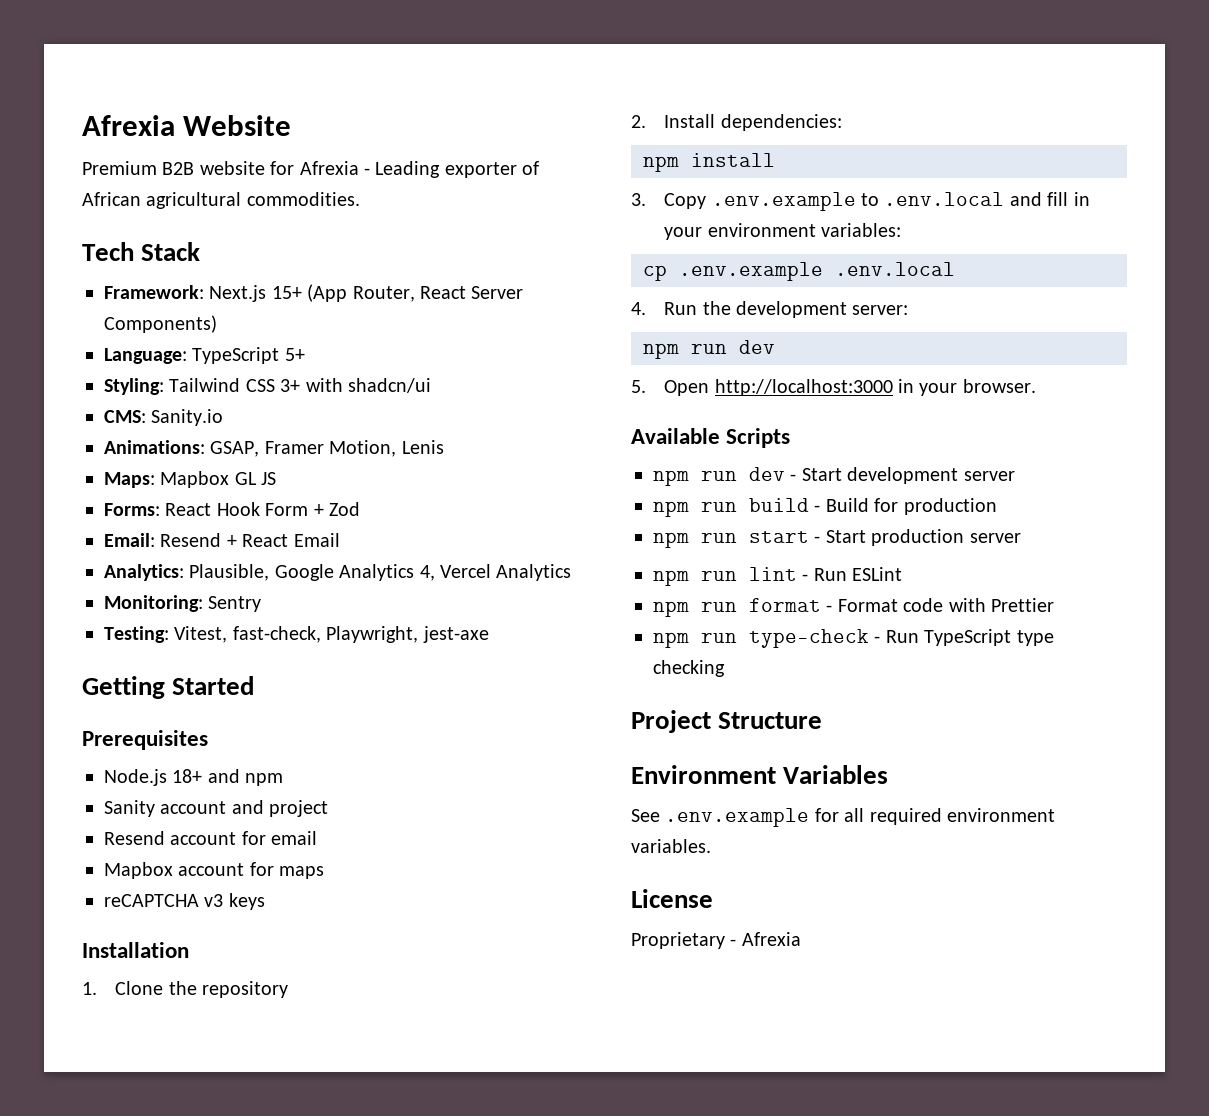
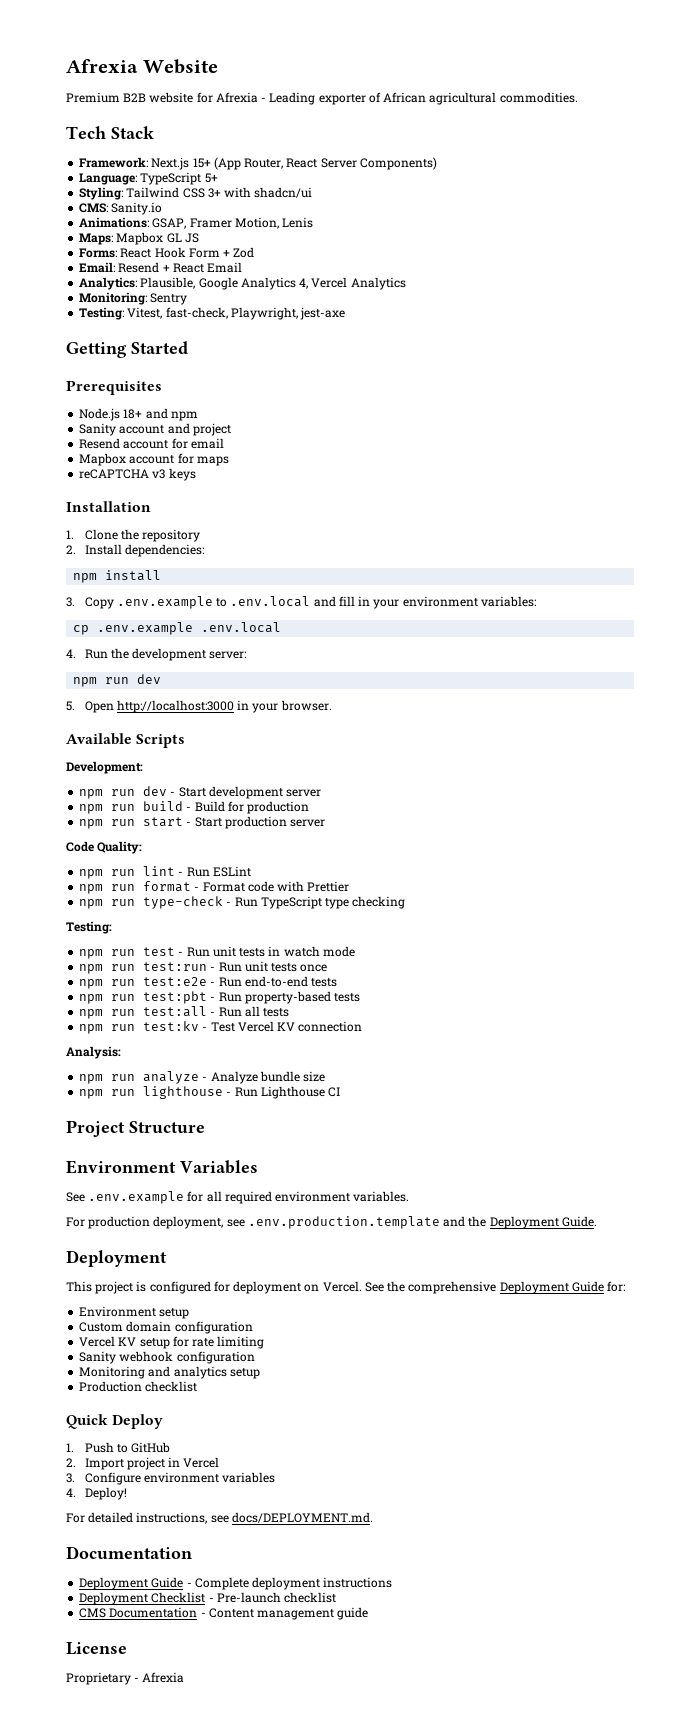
(791, 438) none -> [66,761,143,774] // Development:
(1021, 538) none -> [66,841,143,854] // Code Quality:
(725, 668) none -> [66,921,112,934] [79,946,355,959] [79,961,328,974] [79,976,338,989] [79,991,361,1004] [79,1006,290,1019] [79,1021,363,1034] [66,1046,121,1059] [79,1071,326,1084] [79,1086,341,1099] // Testing: // npm run test - Run unit tests in watch mode // npm run test:run - Run unit tests once // npm run test:e2e - Run end-to-end tests // npm run test:pbt - Run property-based tests // npm run test:all - Run all tests // npm run test:kv - Test Vercel KV connection // Analysis: // npm run analyze - Analyze bundle size // npm run lighthouse - Run Lighthouse CI
(711, 846) none -> [66,1216,597,1229] [66,1250,167,1267] [66,1281,626,1294] [79,1306,190,1319] [79,1321,253,1334] [79,1336,265,1349] [79,1351,255,1364] [79,1366,260,1379] [79,1381,198,1392] [66,1414,164,1429] [66,1442,171,1453] [66,1457,220,1470] [66,1472,276,1485] [66,1487,127,1500] [66,1512,373,1524] [66,1546,192,1559] [79,1577,393,1590] [79,1592,337,1605] [79,1607,369,1620] // For production deployment, see .env.production.template and the Deployment Guide. // Deployment // This project is configured for deployment on Vercel. See the comprehensive Deployment Guide for: // Environment setup // Custom domain configuration // Vercel KV setup for rate limiting // Sanity webhook configuration // Monitoring and analytics setup // Production checklist // Quick Deploy // 1. Push to GitHub // 2. Import project in Vercel // 3. Configure environment variables // 4. Deploy! // For detailed instructions, see docs/DEPLOYMENT.md. // Documentation // Deployment Guide - Complete deployment instructions // Deployment Checklist - Pre-launch checklist // CMS Documentation - Content management guide

